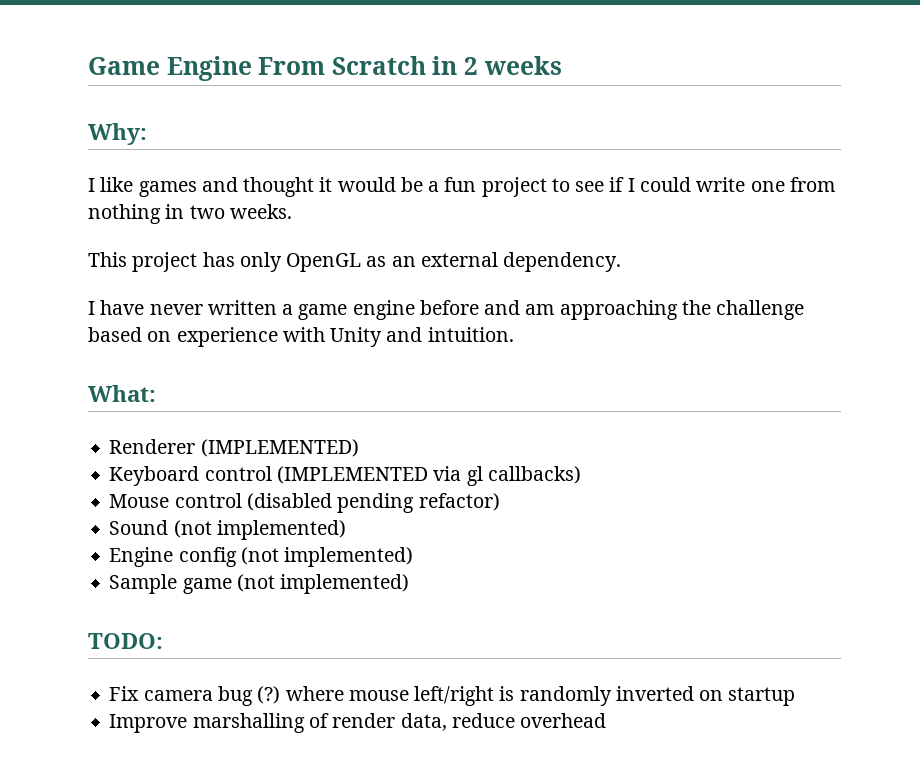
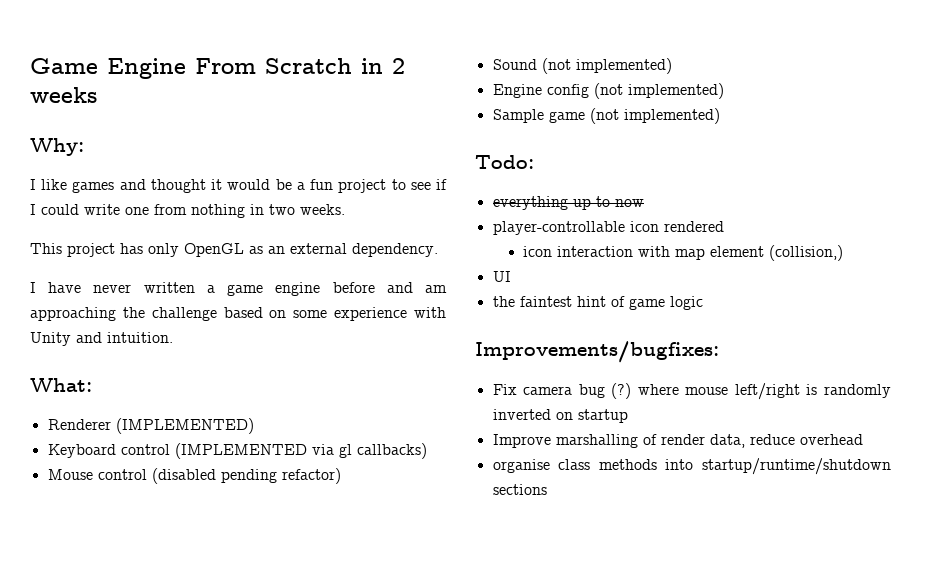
(172, 336) none -> [293,310,328,318] some
[88,633,163,649] TODO: -> [475,155,534,169] [492,196,644,210] [492,221,724,235] [523,245,844,261] [492,271,511,282] [492,296,703,310] [475,341,719,363] Todo: // everything up to now // player-controllable icon rendered // icon interaction with map element (collision,) // UI // the faintest hint of game logic // Improvements/bugfixes:
(607, 720) none -> [492,458,891,475] [492,484,547,495] // organise class methods into startup/runtime/shutdown sections

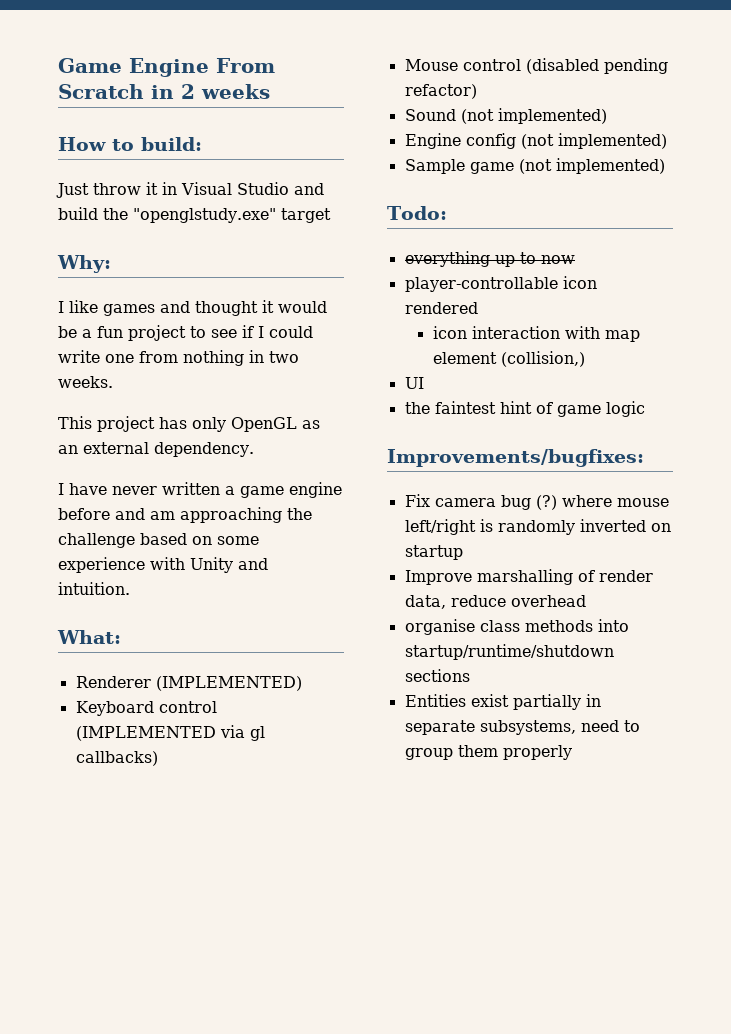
(97, 95) none -> [58,137,202,151] [56,182,324,198] [58,207,331,223] // How to build: // Just throw it in Visual Studio and build the "openglstudy.exe" target
(547, 489) none -> [404,694,601,710] [404,720,640,735] [404,745,572,760] // Entities exist partially in separate subsystems, need to group them properly

